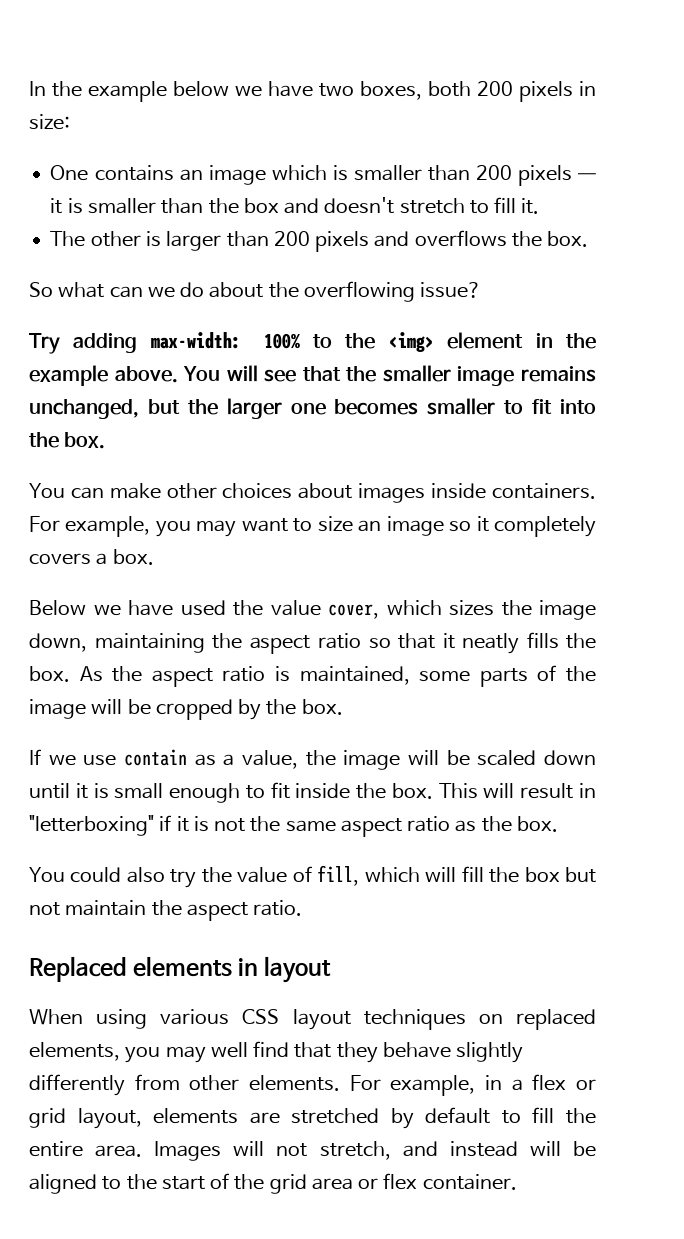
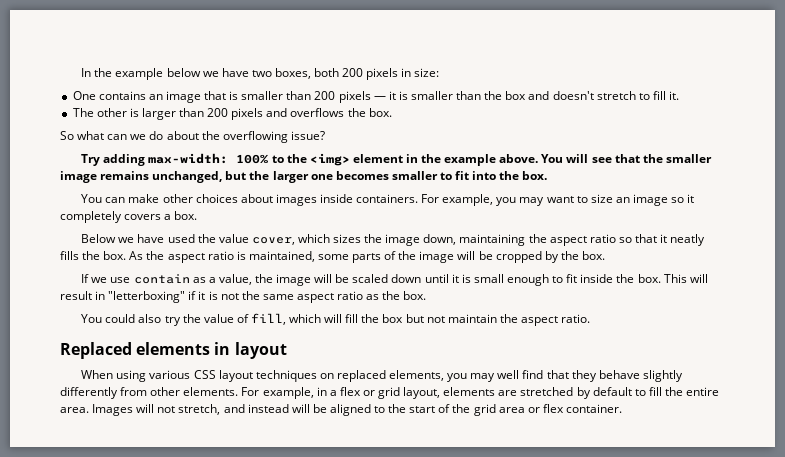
[271,165,327,181] which -> [204,91,227,100] that

